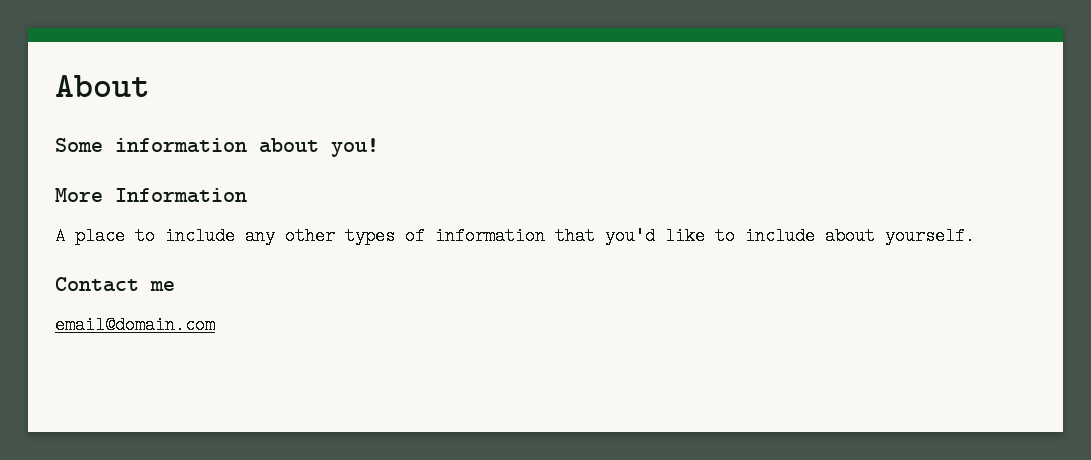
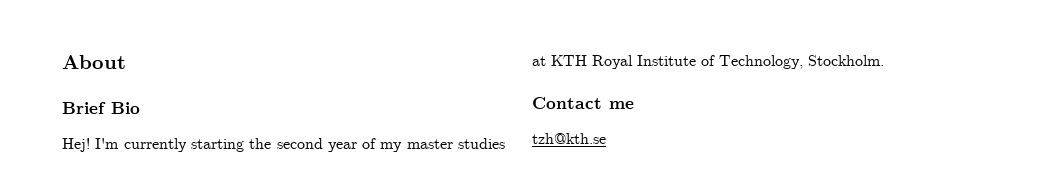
[55,138,379,157] [55,188,247,203] [55,227,975,245] Some information about you! // More Information // A place to include any other types of information that you'd like to include about yourself. -> [62,102,140,114] [62,138,506,152] [532,55,884,69] Brief Bio // Hej! I'm currently starting the second year of my master studies at KTH Royal Institute of Technology, Stockholm.
[55,316,215,334] email@domain.com -> [532,133,606,144] tzh@kth.se

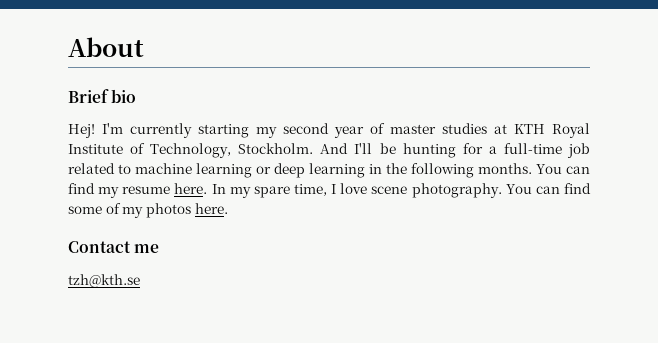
[111,102,140,114] Bio -> [111,89,137,103] bio
[249,138,272,149] the -> [256,127,277,138] my
[380,142,403,152] my -> (385, 128) none
(884, 60) none -> [320,143,591,158] [68,163,590,178] [68,183,592,198] [68,203,228,218] And I'll be hunting for a full-time job related to machine learning or deep learning in the following months. You can find my resume here. In my spare time, I love scene photography. You can find some of my photos here.

